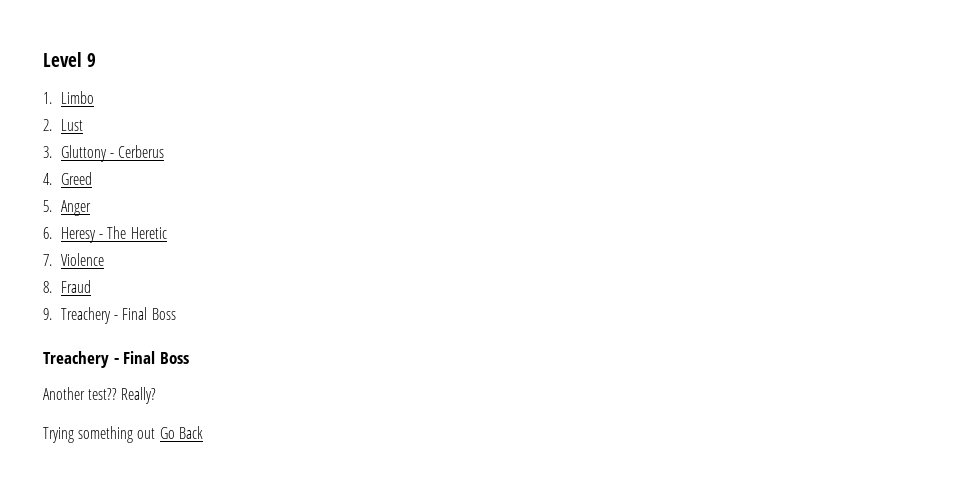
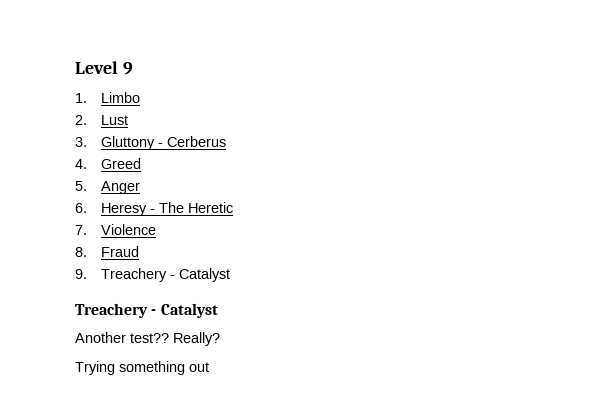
[122,307,176,320] [43,351,189,368] Final Boss // Treachery - Final Boss -> [178,268,230,282] [75,303,218,318] Catalyst // Treachery - Catalyst
[159,426,203,439] Go Back -> (209, 367) none

